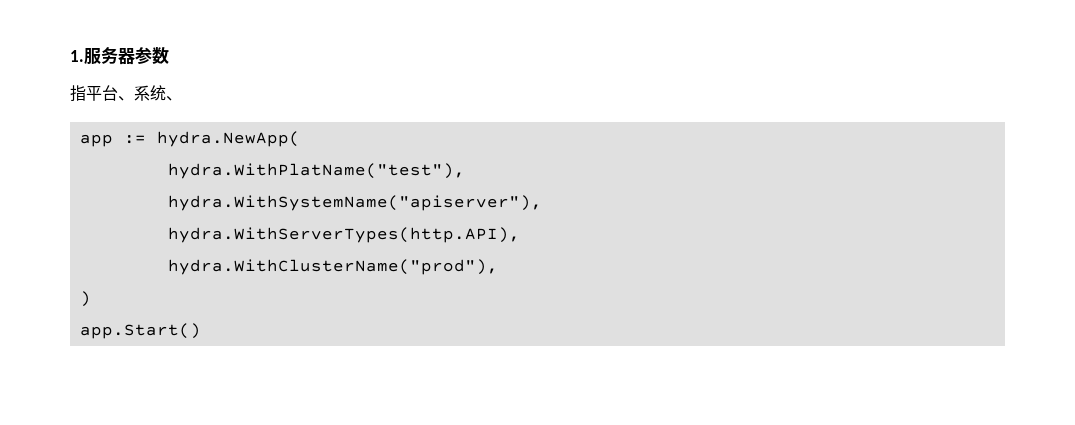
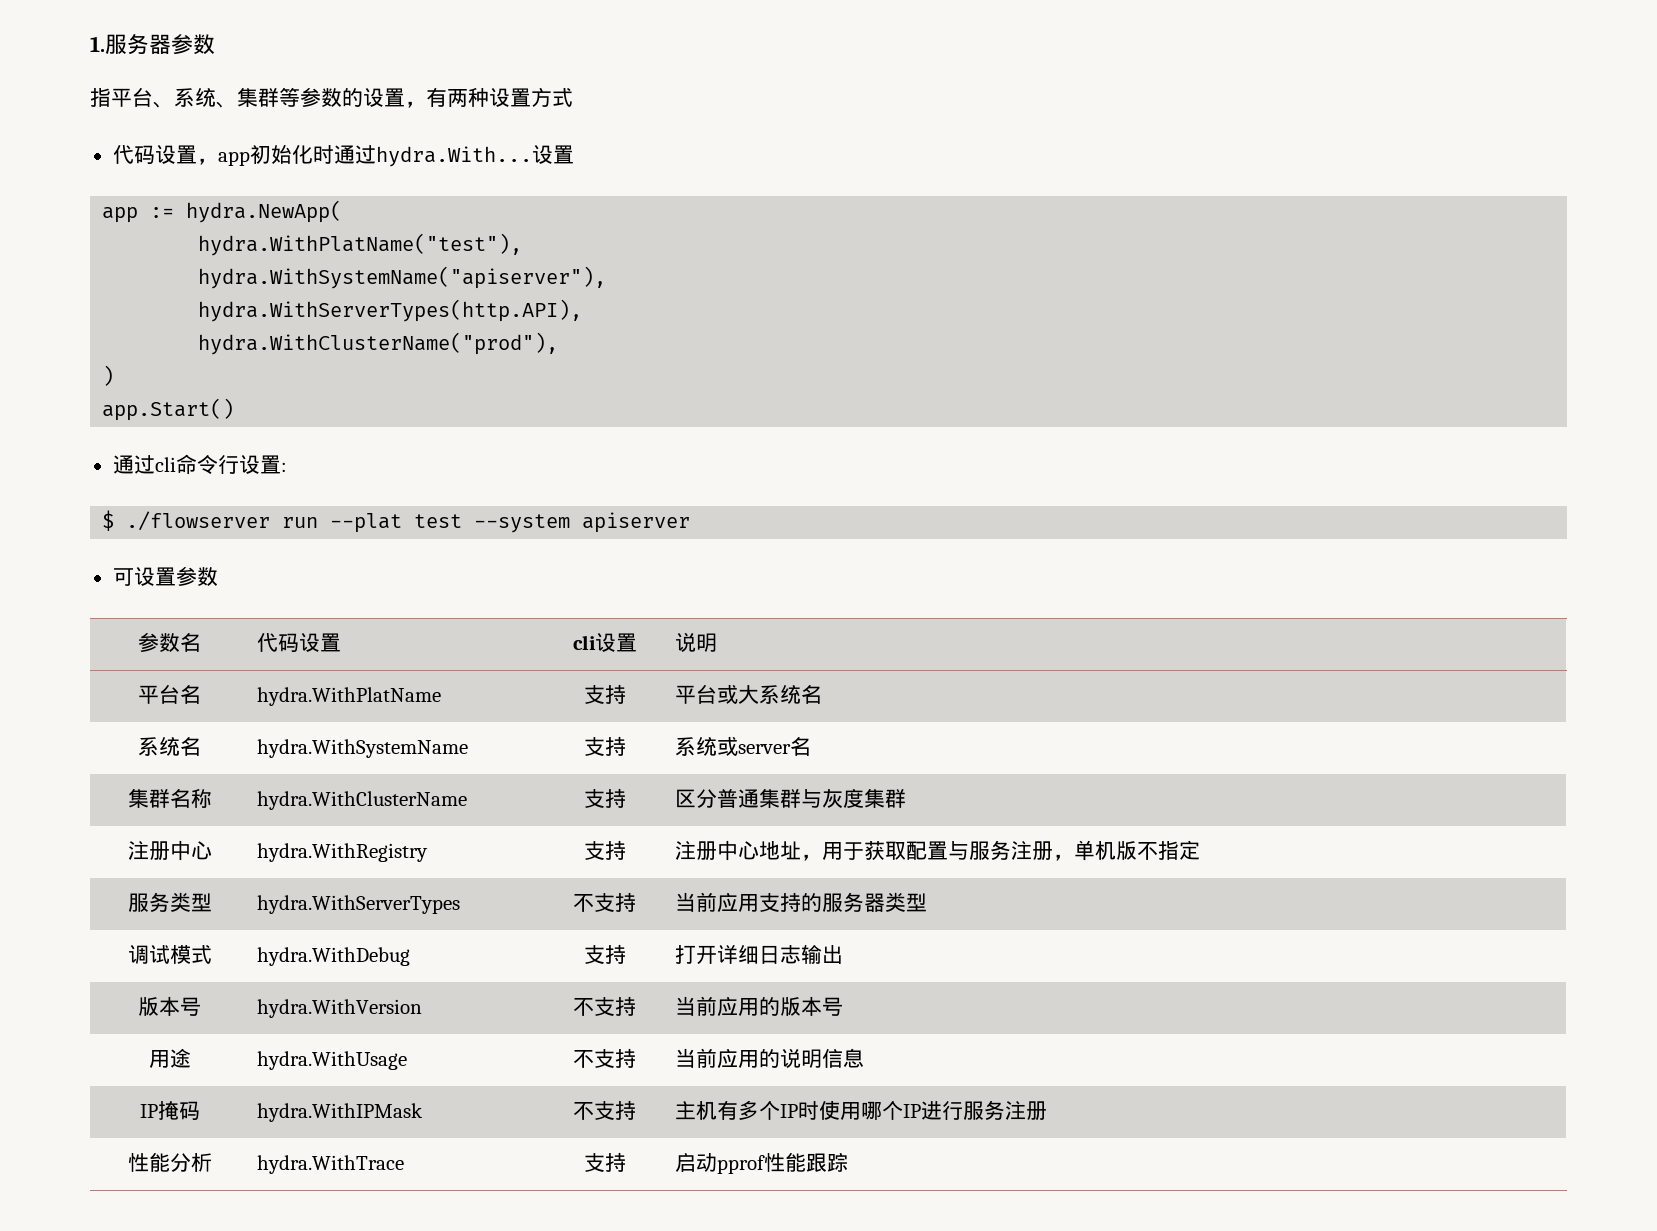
(182, 98) none -> [237,87,573,108] [112,144,574,167] 集群等参数的设置，有两种设置方式 // 代码设置，app初始化时通过hydra.With...设置
(201, 331) none -> [112,454,287,475] [102,510,691,533] [112,566,218,586] [138,632,201,652] [256,633,341,652] [572,633,637,652] [674,632,717,652] [138,684,201,704] [256,687,441,706] [583,684,626,704] [674,684,822,704] [138,737,201,756] [256,739,468,758] [583,736,626,756] [674,736,811,756] [127,788,212,808] [256,791,467,810] [583,788,626,808] [674,788,906,809] [127,840,212,861] [256,843,428,862] [583,840,626,860] [674,840,1200,861] [127,892,212,912] [256,895,460,914] [573,892,636,912] [674,892,927,912] [127,945,212,964] [256,947,410,966] [583,944,626,964] [674,944,843,965] [138,996,201,1016] [256,999,422,1018] [573,996,636,1016] [674,996,843,1016] [148,1048,191,1068] [256,1051,407,1070] [573,1048,636,1068] [674,1048,864,1068] [139,1101,200,1120] [256,1103,423,1122] [573,1100,636,1120] [674,1100,1047,1120] [127,1152,212,1172] [256,1155,404,1174] [583,1152,626,1172] [674,1152,848,1174] // 通过cli命令行设置: // $ ./flowserver run --plat test --system apiserver // 可设置参数 // 参数名 | 代码设置 | cli设置 | 说明 // 平台名 | hydra.WithPlatName | 支持 | 平台或大系统名 // 系统名 | hydra.WithSystemName | 支持 | 系统或server名 // 集群名称 | hydra.WithClusterName | 支持 | 区分普通集群与灰度集群 // 注册中心 | hydra.WithRegistry | 支持 | 注册中心地址，用于获取配置与服务注册，单机版不指定 // 服务类型 | hydra.WithServerTypes | 不支持 | 当前应用支持的服务器类型 // 调试模式 | hydra.WithDebug | 支持 | 打开详细日志输出 // 版本号 | hydra.WithVersion | 不支持 | 当前应用的版本号 // 用途 | hydra.WithUsage | 不支持 | 当前应用的说明信息 // IP掩码 | hydra.WithIPMask | 不支持 | 主机有多个IP时使用哪个IP进行服务注册 // 性能分析 | hydra.WithTrace | 支持 | 启动pprof性能跟踪

